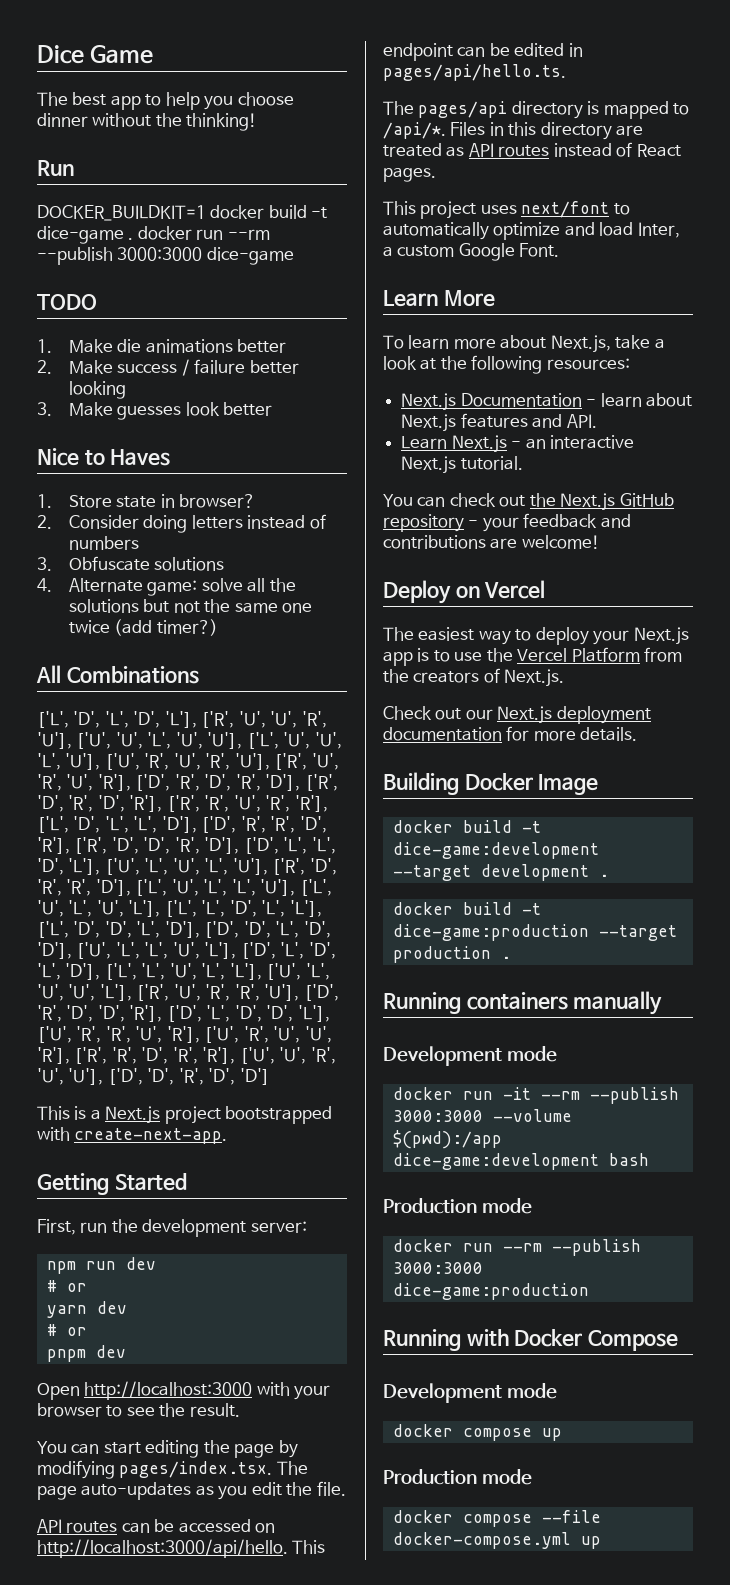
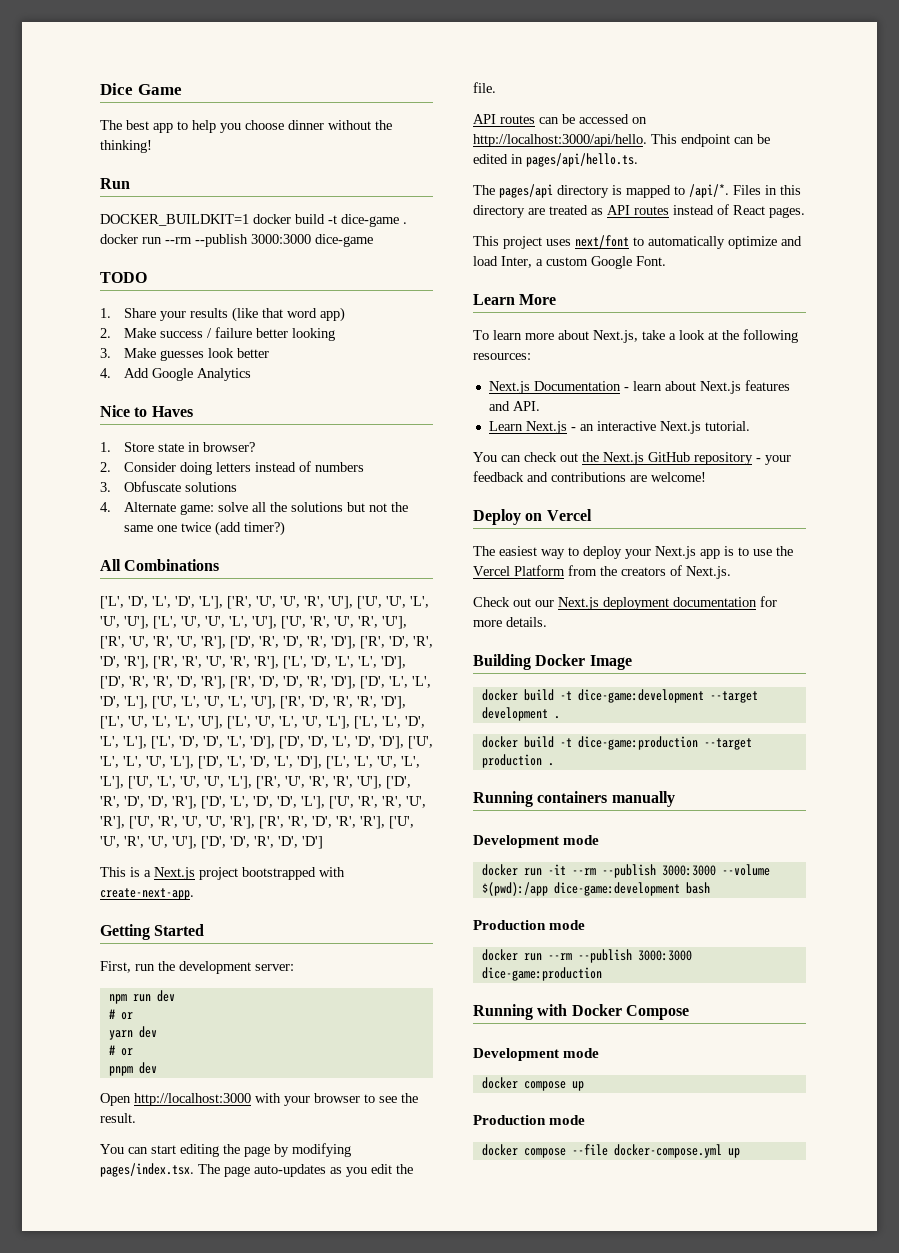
[68,339,287,353] Make die animations better -> [123,307,345,322] Share your results (like that word app)
(273, 409) none -> [100,368,251,381] // 4. Add Google Analytics

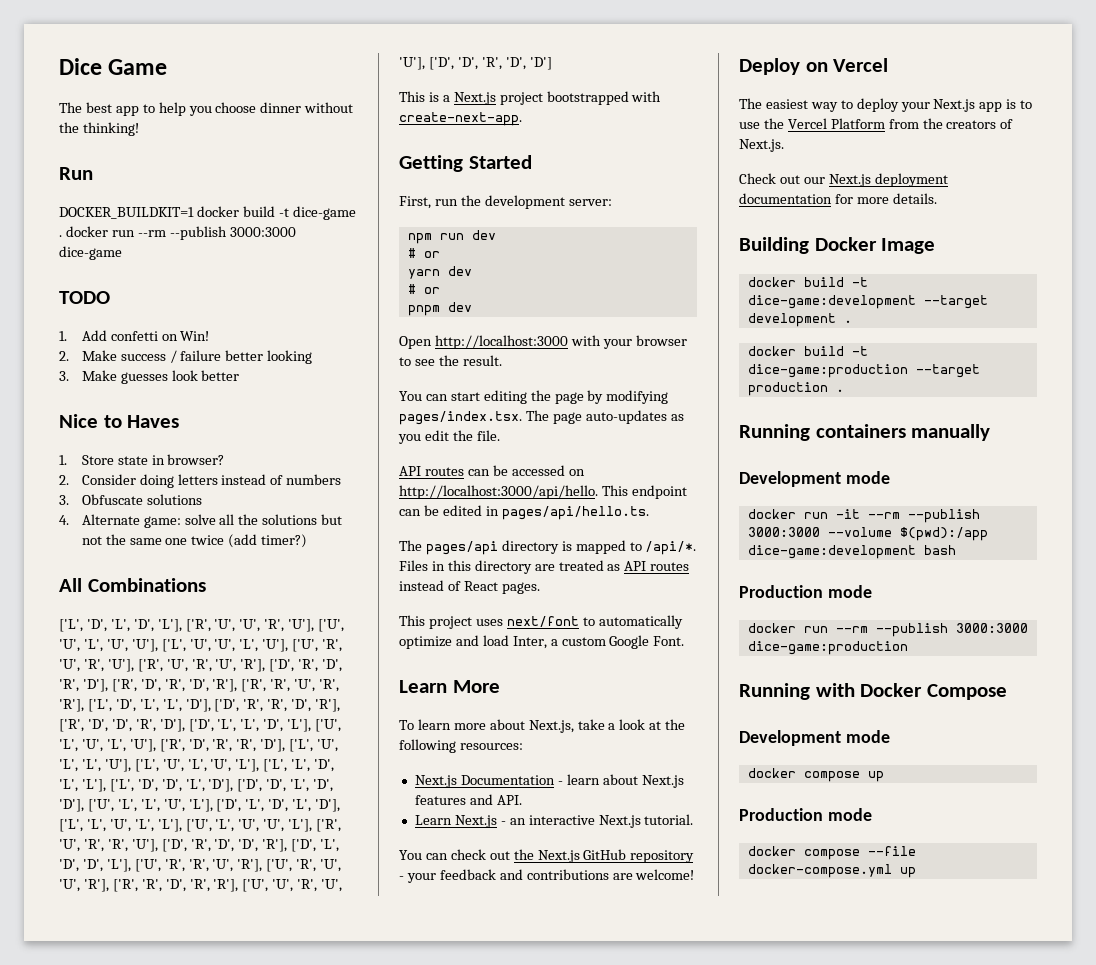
[123,307,345,322] Share your results (like that word app) -> [81,330,210,341] Add confetti on Win!
[100,368,251,381] // 4. Add Google Analytics -> (240, 375) none

